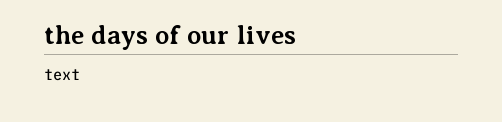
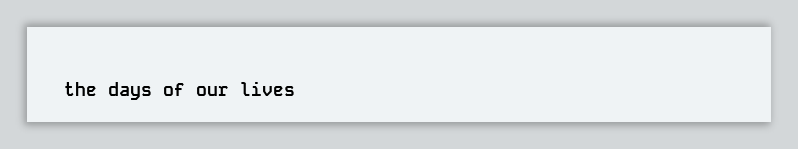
[44,69,80,81] // text -> (295, 88) none

